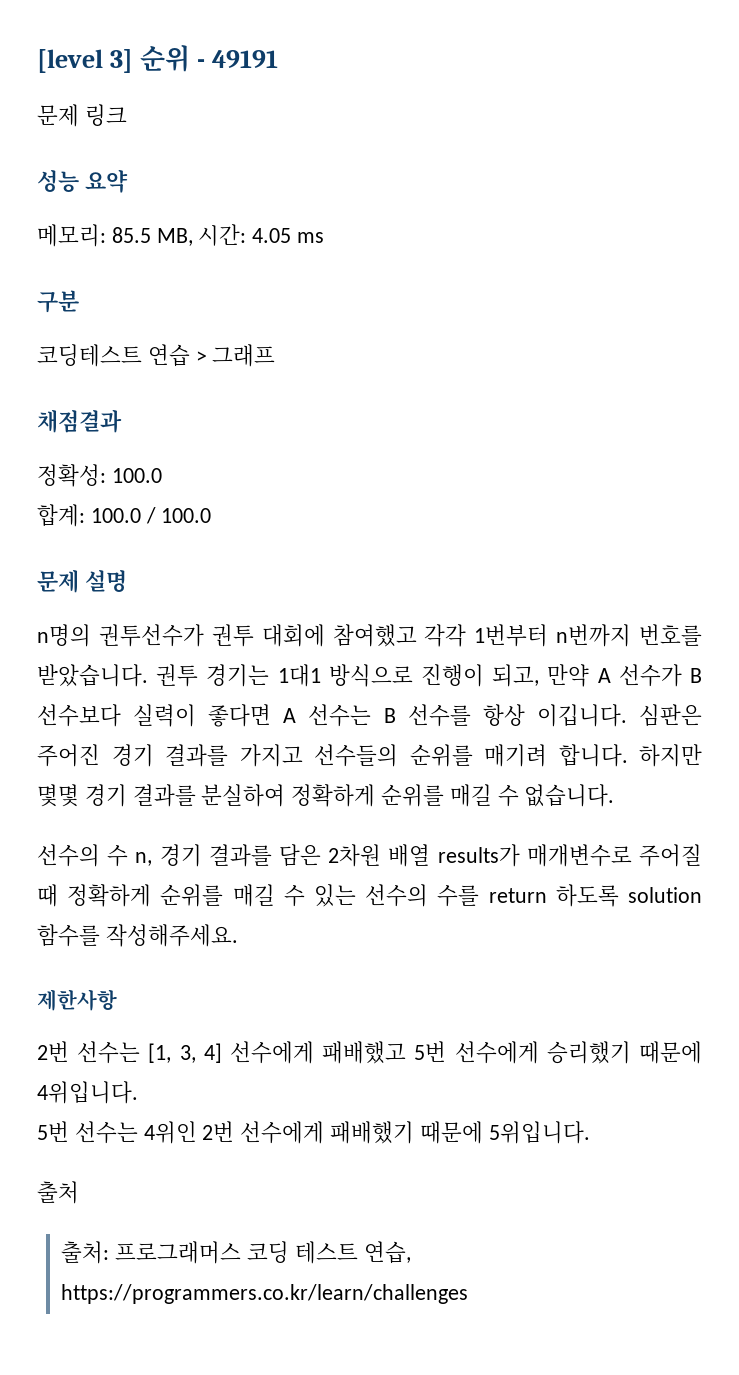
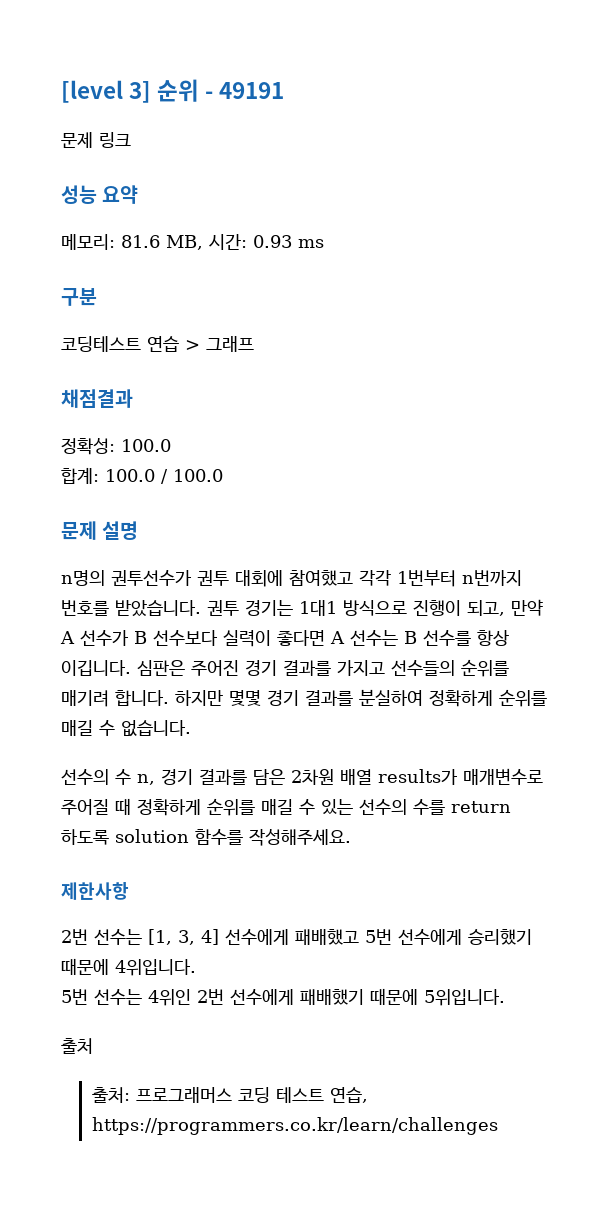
[111,227,151,243] 85.5 -> [121,235,160,248] 81.6
[252,228,292,243] 4.05 -> [253,235,292,248] 0.93

